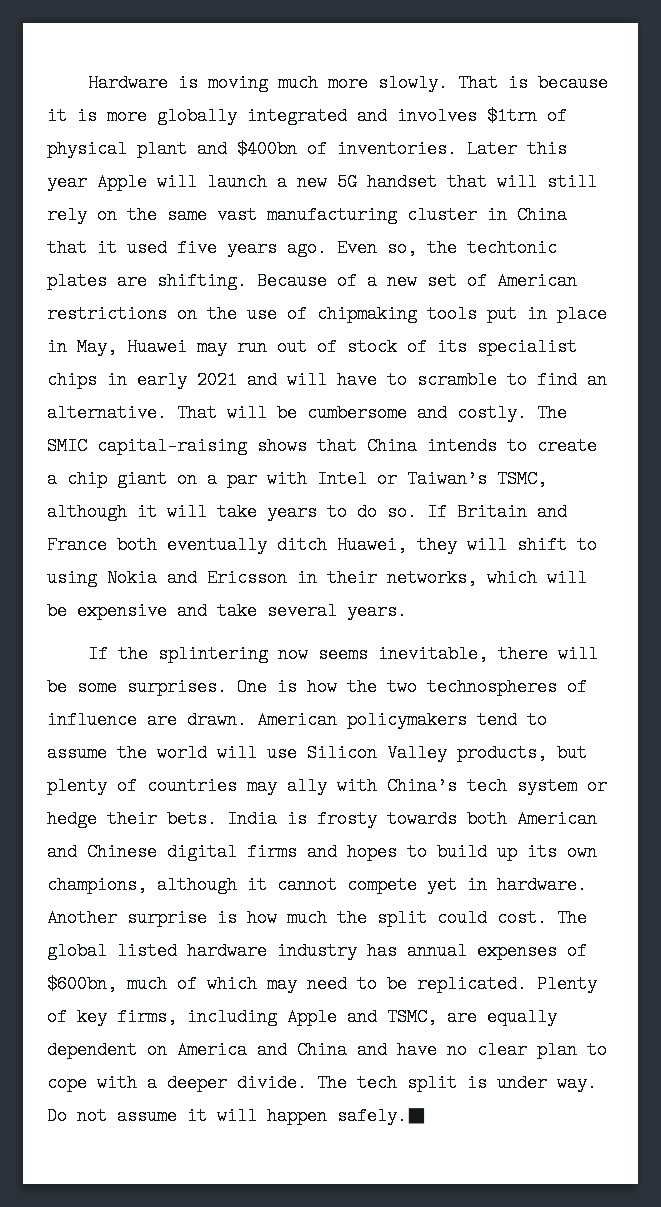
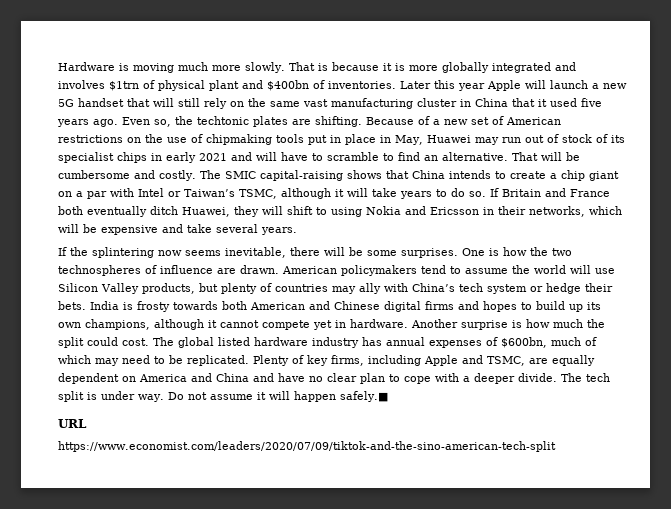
(426, 1116) none -> [58,419,87,428] [58,441,556,452] // URL // https://www.economist.com/leaders/2020/07/09/tiktok-and-the-sino-american-tech-split

